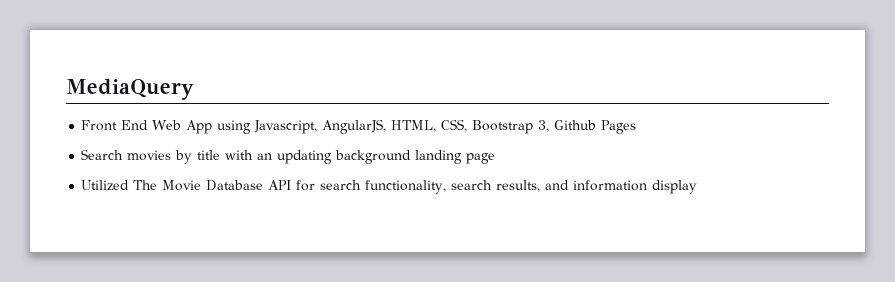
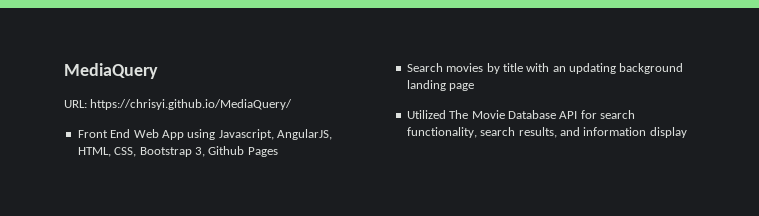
(194, 89) none -> [64,99,293,110] // URL: https://chrisyi.github.io/MediaQuery/

